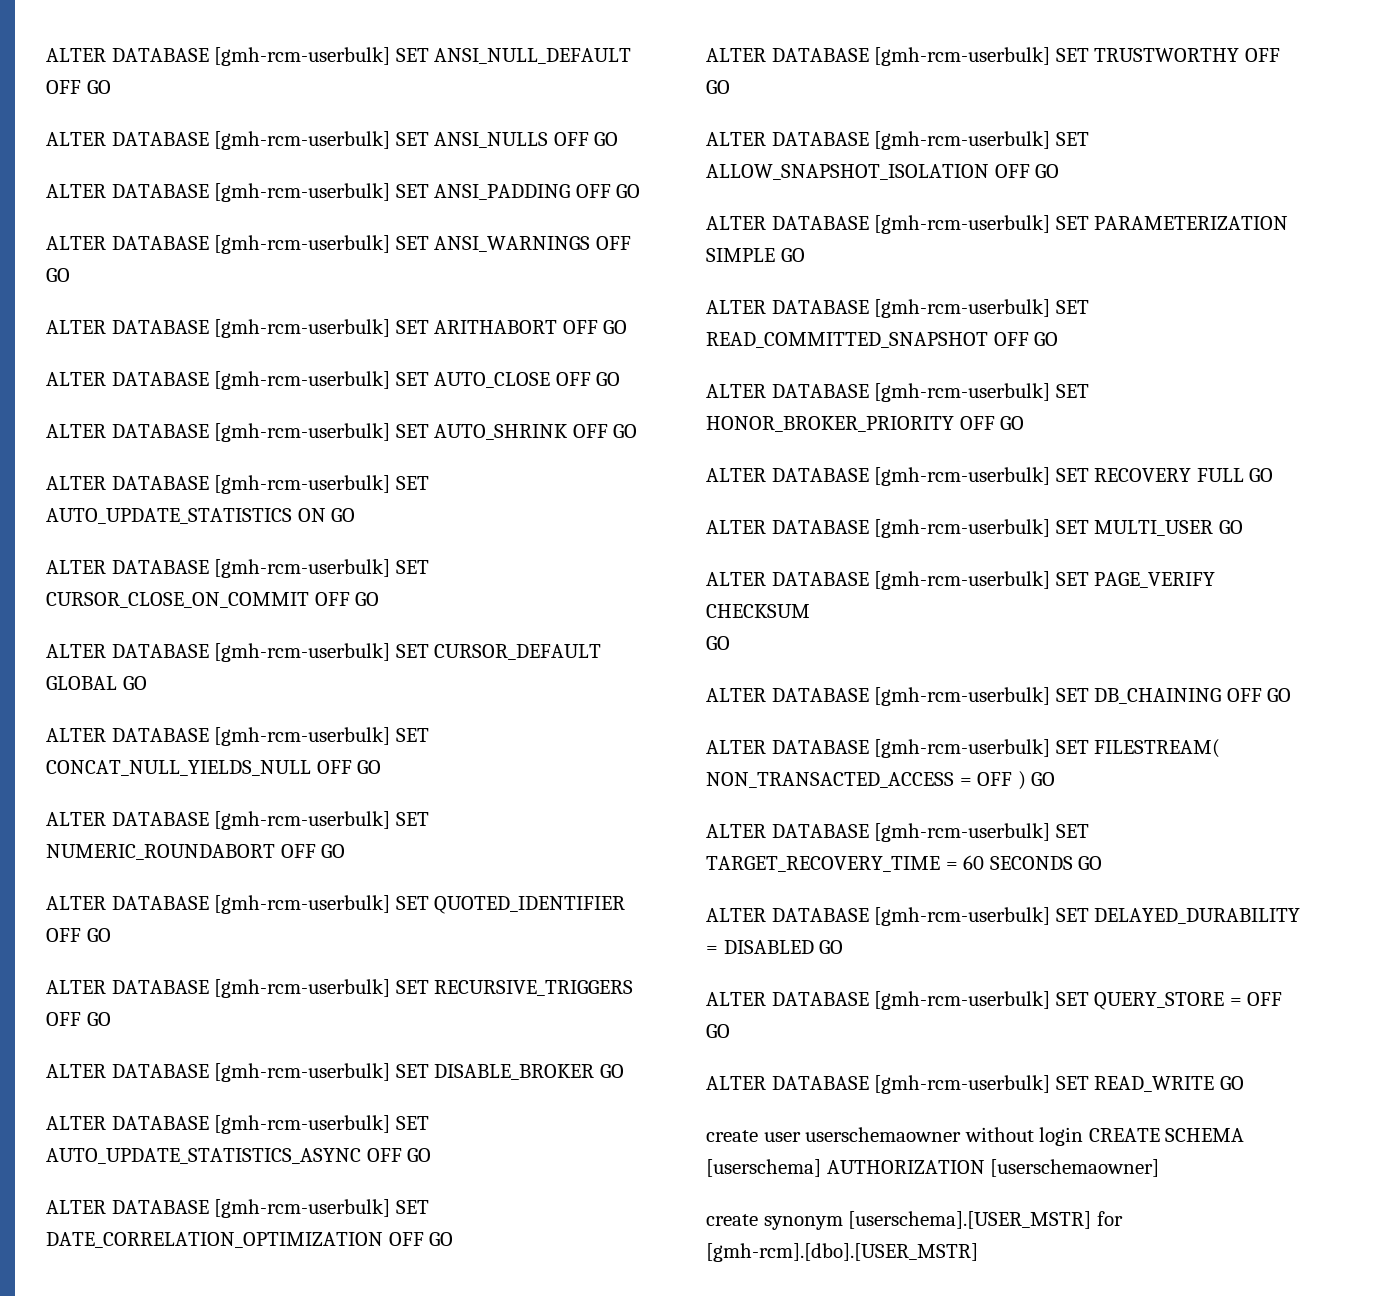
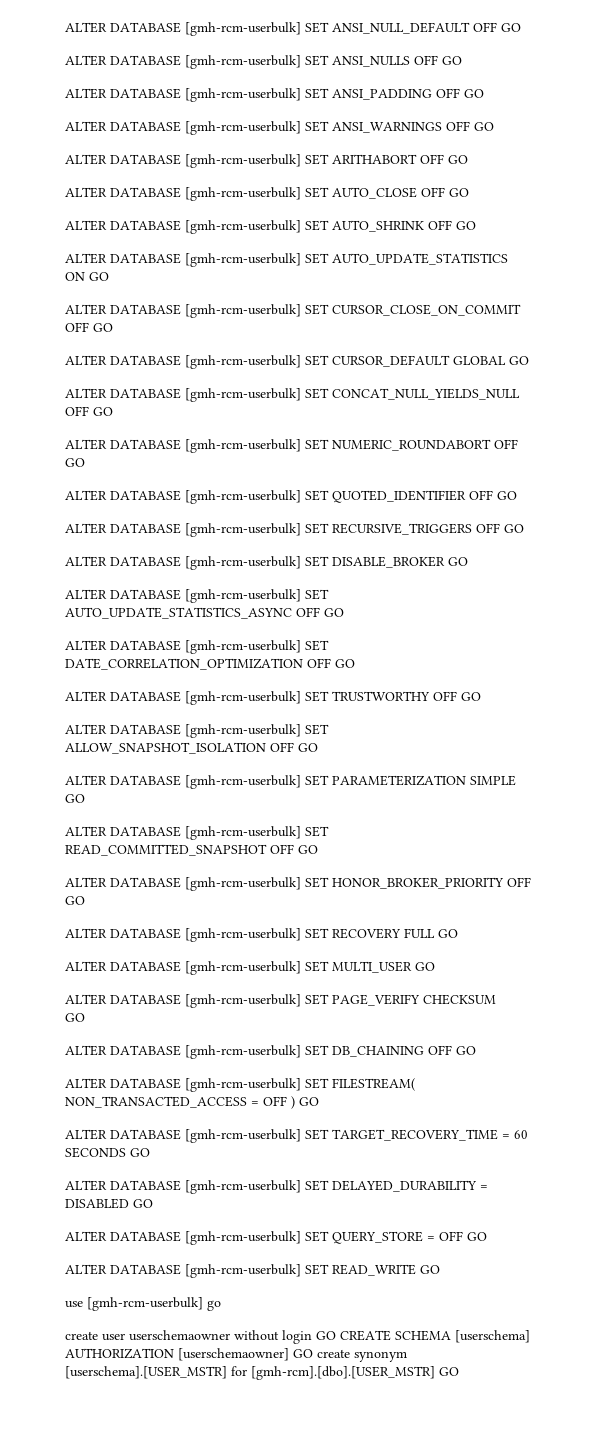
(1244, 1083) none -> [65,1297,221,1311] // use [gmh-rcm-userbulk] go
(1084, 1136) none -> [316,1331,336,1340] GO
(1160, 1168) // -> [293,1349,313,1358] GO
(978, 1252) none -> [439,1367,459,1376] GO

